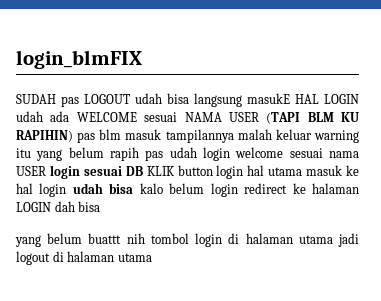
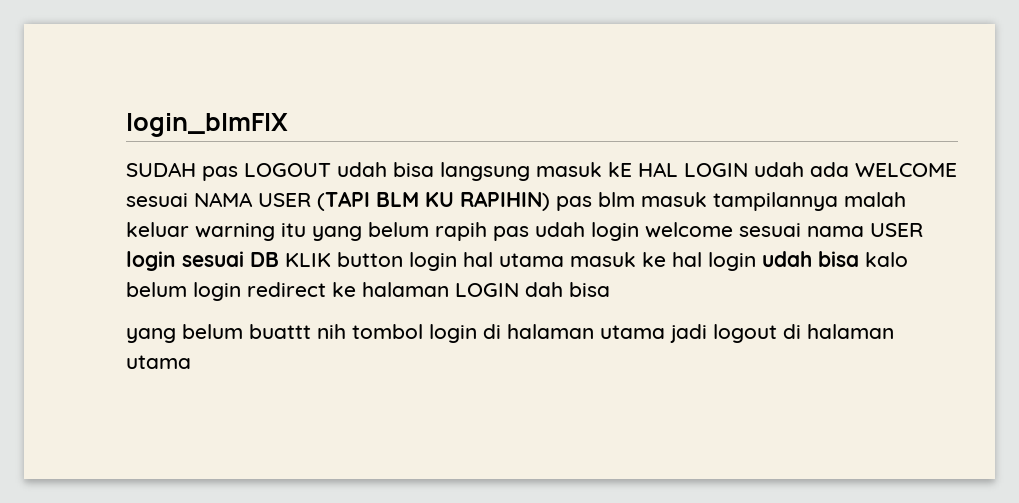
[247,93,290,104] masukE -> [536,162,632,177] masuk kE

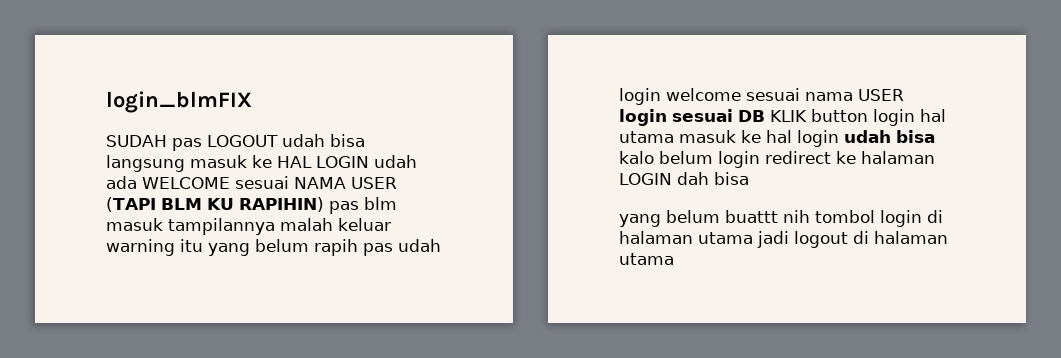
[608,162,632,177] kE -> [252,155,272,168] ke

